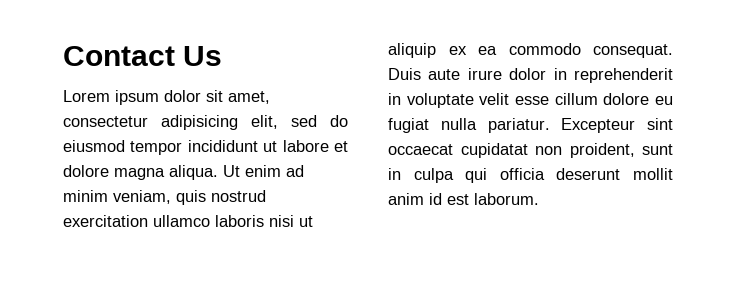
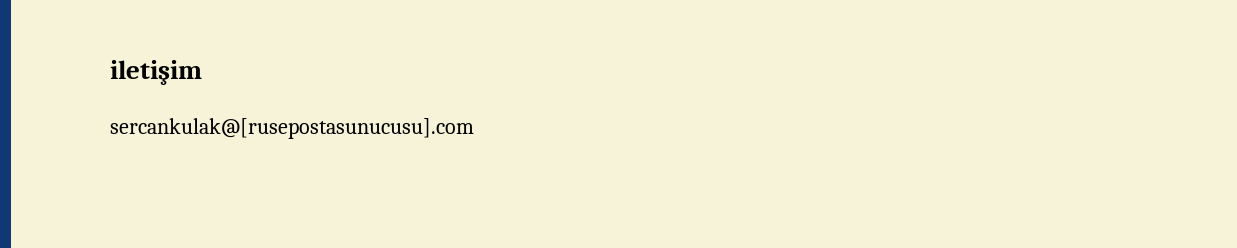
[63,46,223,66] [63,90,270,105] [63,115,348,130] [63,140,348,155] [63,165,304,180] [63,190,266,205] [63,215,313,227] [388,43,673,58] [388,68,673,83] [388,93,673,108] [388,118,673,133] [388,143,673,158] [388,168,673,183] [388,193,539,205] Contact Us // Lorem ipsum dolor sit amet, consectetur adipisicing elit, sed do eiusmod tempor incididunt ut labore et dolore magna aliqua. Ut enim ad minim veniam, quis nostrud exercitation ullamco laboris nisi ut aliquip ex ea commodo consequat. Duis aute irure dolor in reprehenderit in voluptate velit esse cillum dolore eu fugiat nulla pariatur. Excepteur sint occaecat cupidatat non proident, sunt in culpa qui officia deserunt mollit anim id est laborum. -> [110,60,202,85] [110,118,474,139] iletişim // sercankulak@[rusepostasunucusu].com

